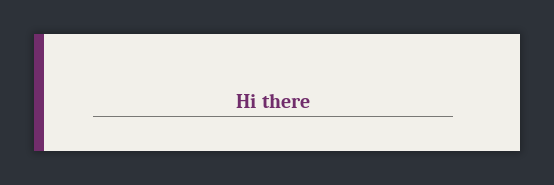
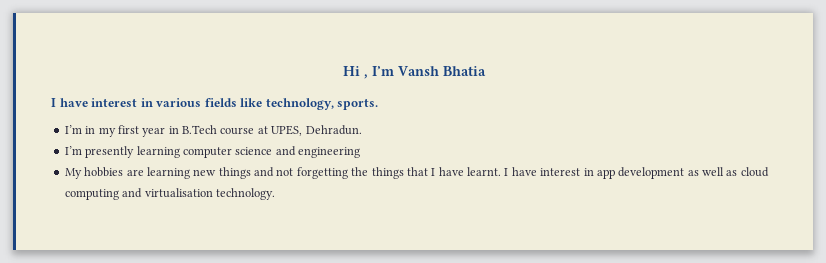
[261,93,310,108] there -> [363,66,486,79] [51,98,379,110] [64,125,362,137] [64,146,360,158] [64,167,769,179] [64,188,275,200] , I’m Vansh Bhatia // I have interest in various fields like technology, sports. // I’m in my first year in B.Tech course at UPES, Dehradun. // I’m presently learning computer science and engineering // My hobbies are learning new things and not forgetting the things that I have learnt. I have interest in app development as well as cloud computing and virtualisation technology.

